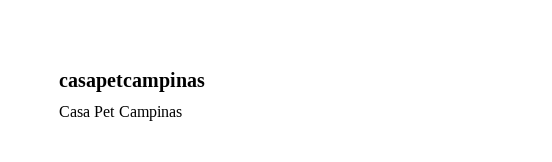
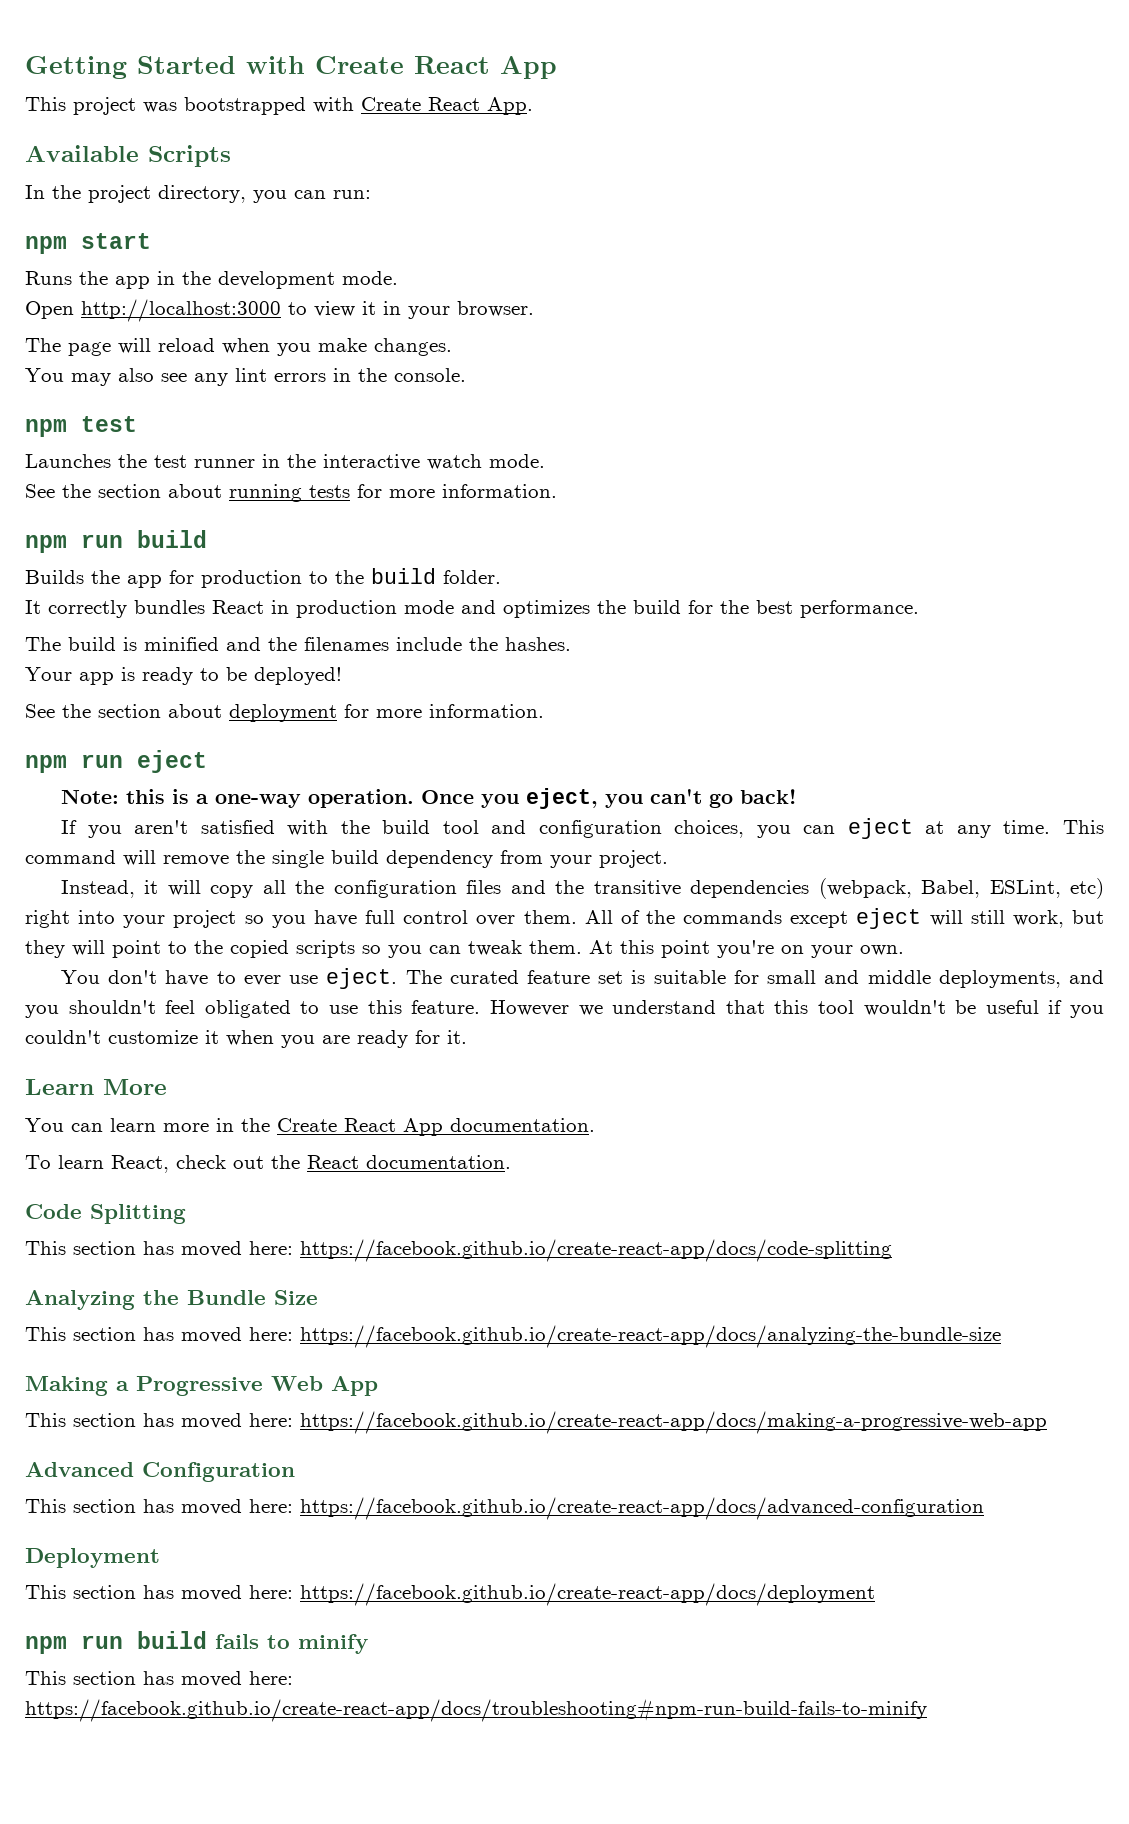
[59,72,205,92] [59,106,182,121] casapetcampinas // Casa Pet Campinas -> [25,56,557,79] [25,97,533,115] [25,145,231,167] [25,185,371,203] [25,233,151,254] [25,271,398,289] [25,299,534,322] [25,338,452,356] [25,368,466,386] [25,416,137,437] [25,454,545,470] [25,484,557,502] [25,530,207,553] [25,568,501,588] [25,600,919,618] [25,637,571,651] [25,667,342,685] [25,704,544,722] [25,750,207,773] [60,788,796,809] [60,818,1104,839] [25,850,668,868] [60,878,1105,899] [25,908,1104,929] [25,940,904,958] [60,968,1104,989] [25,1000,1104,1018] [25,1030,467,1048] [25,1079,167,1095] [25,1118,595,1136] [25,1155,511,1173] [25,1204,186,1224] [25,1239,892,1262] [25,1290,318,1310] [25,1325,1001,1348] [25,1376,378,1396] [25,1411,1047,1434] [25,1462,295,1482] [25,1497,984,1520] [25,1548,160,1568] [25,1583,875,1606] [25,1631,368,1654] [25,1671,293,1687] [25,1698,927,1722] Getting Started with Create React App // This project was bootstrapped with Create React App. // Available Scripts // In the project directory, you can run: // npm start // Runs the app in the development mode. // Open http://localhost:3000 to view it in your browser. // The page will reload when you make changes. // You may also see any lint errors in the console. // npm test // Launches the test runner in the interactive watch mode. // See the section about running tests for more information. // npm run build // Builds the app for production to the build folder. // It correctly bundles React in production mode and optimizes the build for the best performance. // The build is minified and the filenames include the hashes. // Your app is ready to be deployed! // See the section about deployment for more information. // npm run eject // Note: this is a one-way operation. Once you eject, you can't go back! // If you aren't satisfied with the build tool and configuration choices, you can eject at any time. This command will remove the single build dependency from your project. // Instead, it will copy all the configuration files and the transitive dependencies (webpack, Babel, ESLint, etc) right into your project so you have full control over them. All of the commands except eject will still work, but they will point to the copied scripts so you can tweak them. At this point you're on your own. // You don't have to ever use eject. The curated feature set is suitable for small and middle deployments, and you shouldn't feel obligated to use this feature. However we understand that this tool wouldn't be useful if you couldn't customize it when you are ready for it. // Learn More // You can learn more in the Create React App documentation. // To learn React, check out the React documentation. // Code Splitting // This section has moved here: https://facebook.github.io/create-react-app/docs/code-splitting // Analyzing the Bundle Size // This section has moved here: https://facebook.github.io/create-react-app/docs/analyzing-the-bundle-size // Making a Progressive Web App // This section has moved here: https://facebook.github.io/create-react-app/docs/making-a-progressive-web-app // Advanced Configuration // This section has moved here: https://facebook.github.io/create-react-app/docs/advanced-configuration // Deployment // This section has moved here: https://facebook.github.io/create-react-app/docs/deployment // npm run build fails to minify // This section has moved here: https://facebook.github.io/create-react-app/docs/troubleshooting#npm-run-build-fails-to-minify

